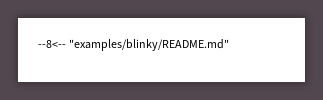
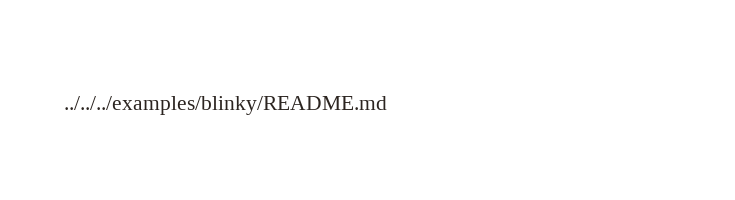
[38,39,230,51] --8<-- "examples/blinky/README.md" -> [64,96,387,115] ../../../examples/blinky/README.md

